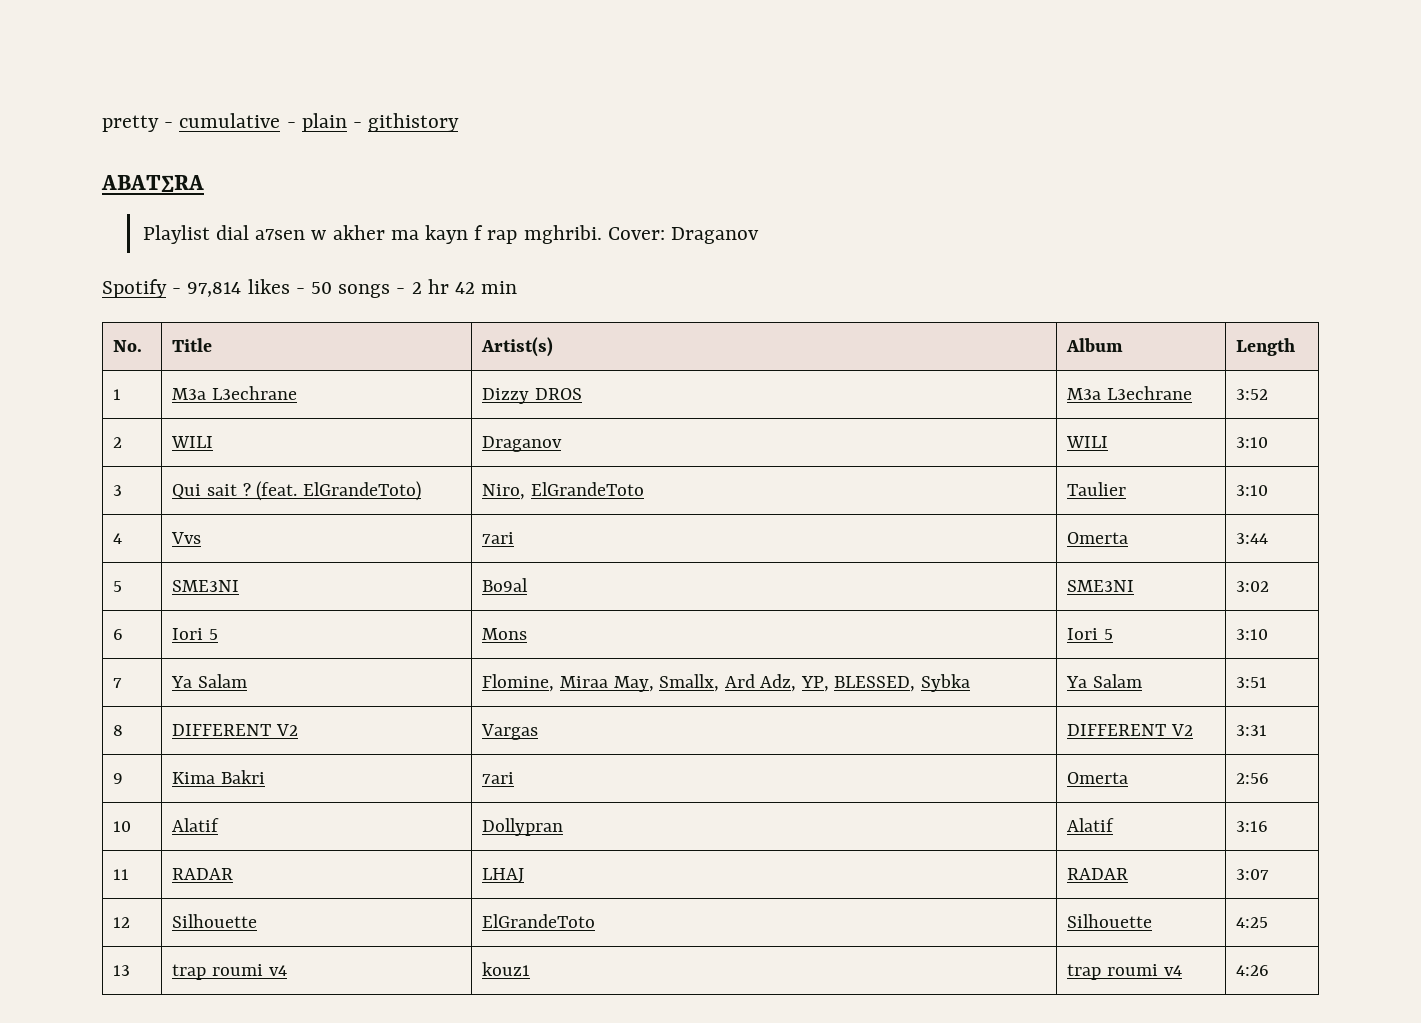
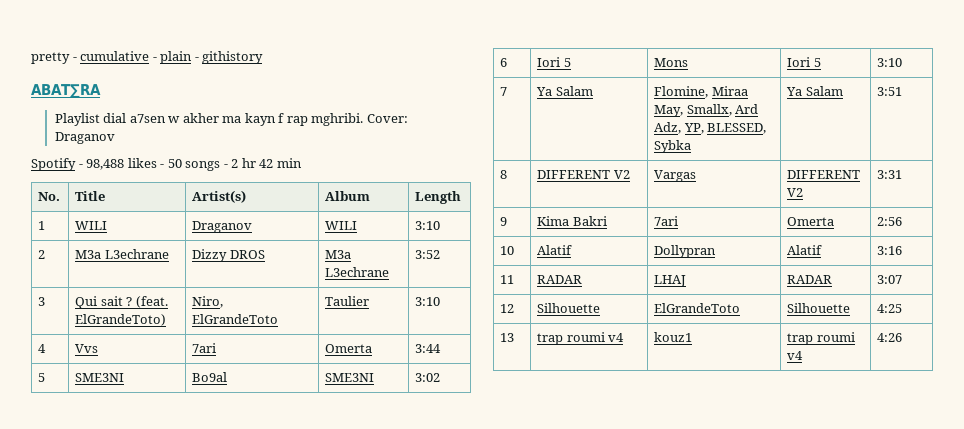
[187,282,242,297] 97,814 -> [86,159,125,170] 98,488
(122, 394) none -> [75,221,108,230] [192,221,253,233] [325,221,358,230] [415,221,441,230] [38,250,46,259] | WILI | Draganov | WILI | 3:10 // 2
[113,437,123,448] [171,436,214,448] [482,436,563,452] [1066,436,1109,448] [1236,437,1269,448] // 2 | WILI | Draganov | WILI | 3:10 -> (441, 254) none

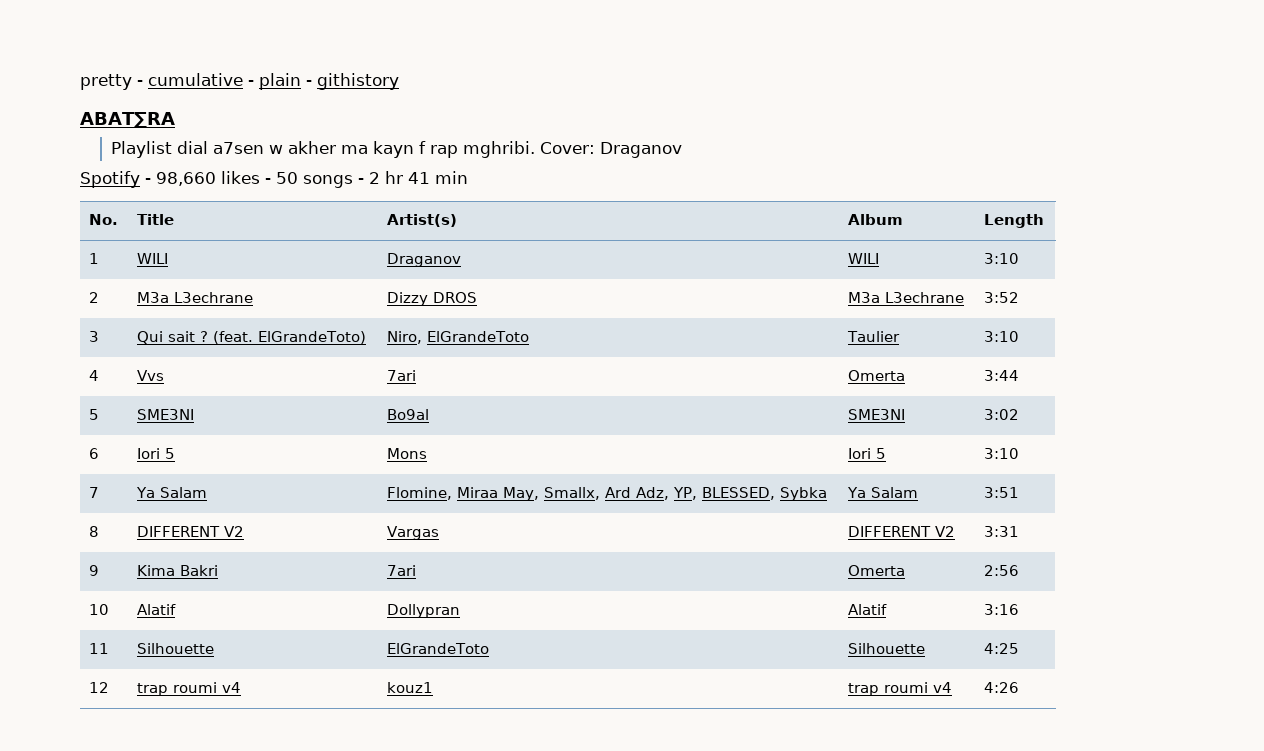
[86,159,125,170] 98,488 -> [156,172,216,186] 98,660
[259,159,274,168] 42 -> [408,172,430,184] 41
[537,275,583,284] [654,275,687,287] [787,275,833,284] [877,275,903,284] [500,304,515,313] | RADAR | LHAJ | RADAR | 3:07 // 12 -> (110, 648) none
[500,333,515,342] 13 -> [89,682,110,693] 12

